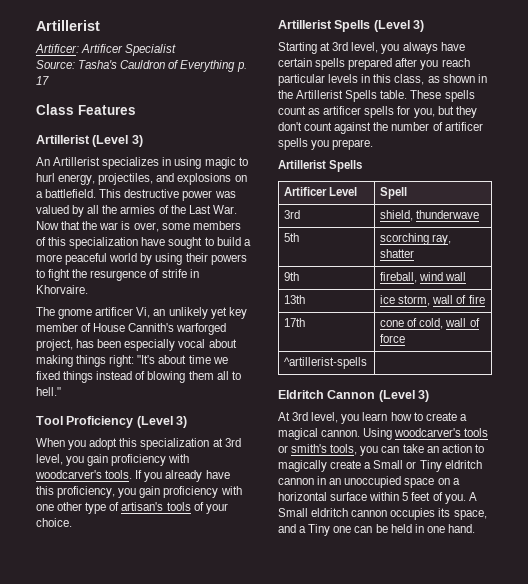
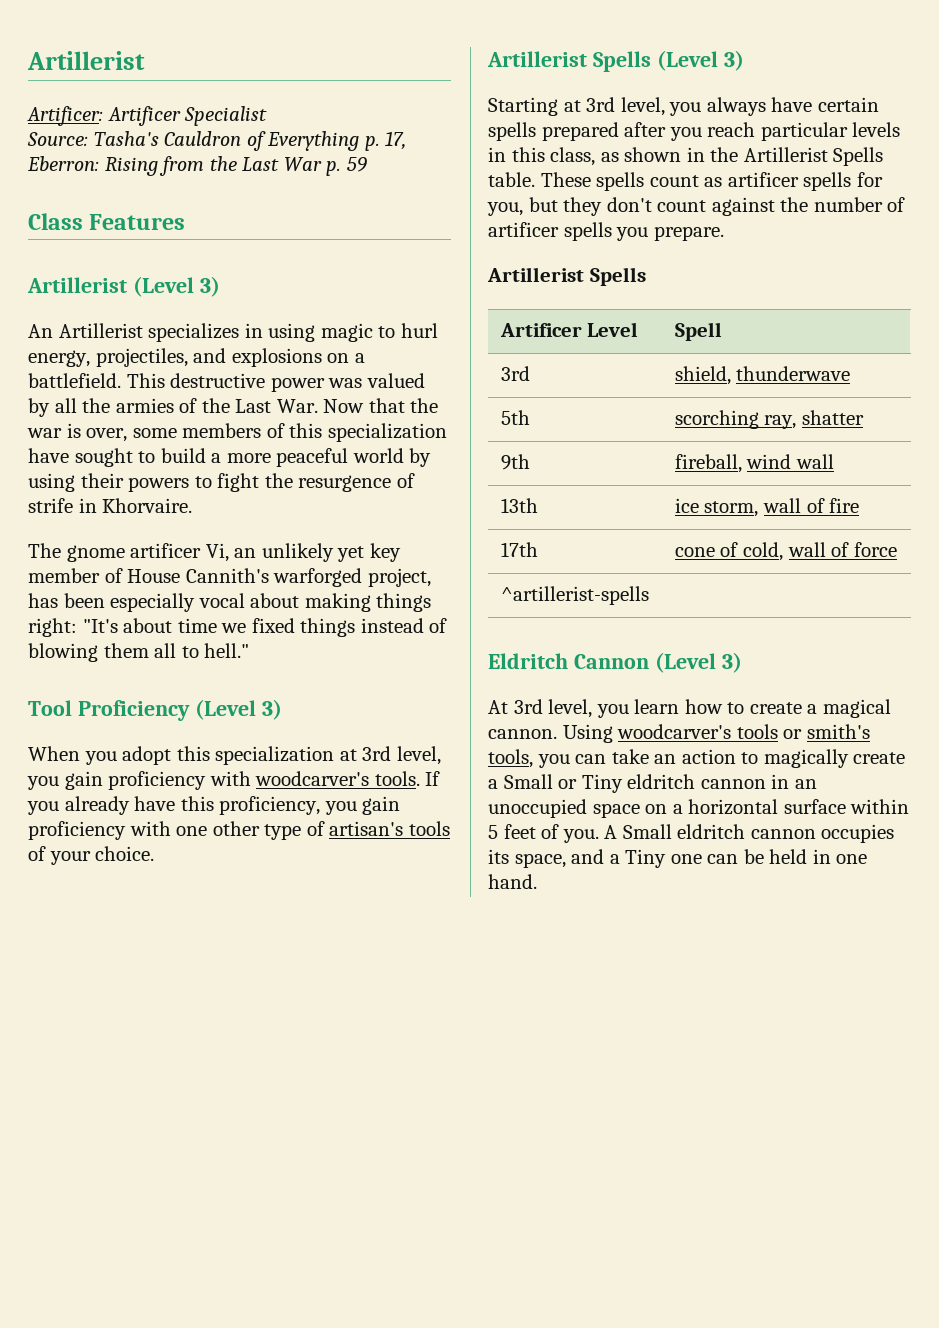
[36,76,49,85] 17 -> [385,131,407,150] [27,156,367,176] 17, Eberron: Rising from the Last War p. 59

